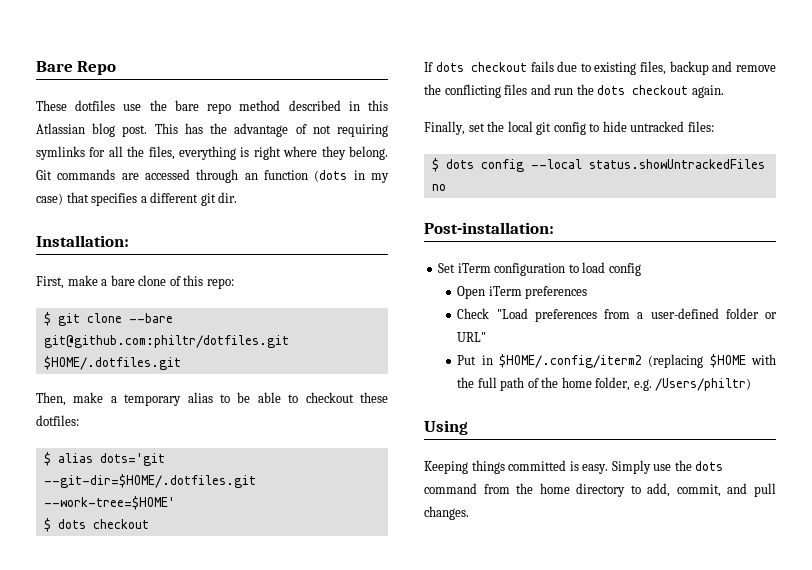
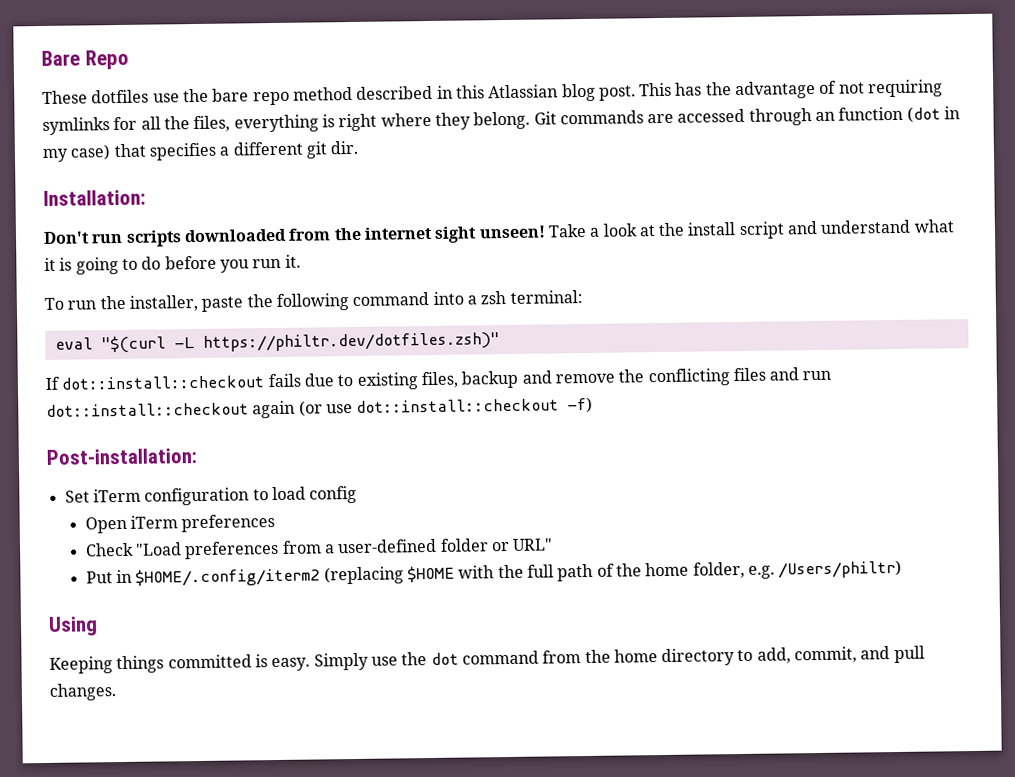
[314,170,348,182] (dots -> [906,106,941,123] (dot
[36,275,234,289] [43,312,173,326] [43,335,289,348] [43,356,181,370] [36,392,388,406] [36,415,79,426] [43,452,165,466] [43,474,256,488] [43,496,175,510] [43,518,149,532] First, make a bare clone of this repo: // $ git clone --bare git@github.com:philtr/dotfiles.git $HOME/.dotfiles.git // Then, make a temporary alias to be able to checkout these dotfiles: // $ alias dots='git --git-dir=$HOME/.dotfiles.git --work-tree=$HOME' // $ dots checkout -> [43,219,955,247] [44,254,301,275] [44,290,583,312] [54,332,500,354] Don't run scripts downloaded from the internet sight unseen! Take a look at the install script and understand what it is going to do before you run it. // To run the installer, paste the following command into a zsh terminal: // eval "$(curl -L https://philtr.dev/dotfiles.zsh)"
[435,62,527,72] dots checkout -> [61,375,265,390] dot::install::checkout
[576,84,724,98] [424,121,714,135] [431,158,765,172] [431,184,446,191] the dots checkout again. // Finally, set the local git config to hide untracked files: // $ dots config --local status.showUntrackedFiles no -> [46,396,594,419] dot::install::checkout again (or use dot::install::checkout -f)
[695,461,724,471] dots -> [430,652,459,666] dot

